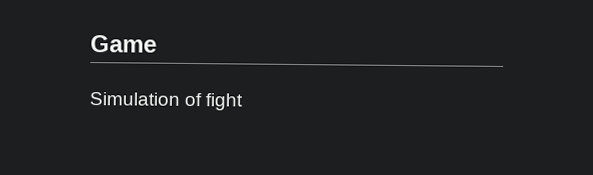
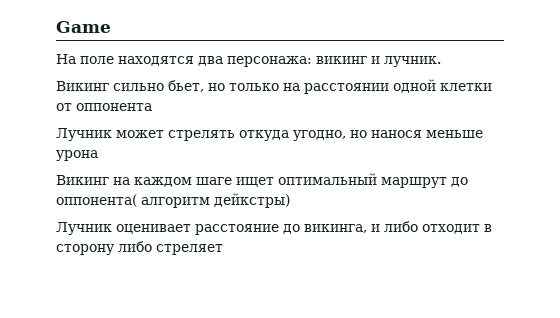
[89,92,244,111] Simulation of fight -> [56,54,441,67] [56,79,492,94] [56,103,152,111] [56,128,483,141] [56,150,98,161] [56,173,468,188] [56,193,290,208] [56,221,492,235] [56,241,223,255] На поле находятся два персонажа: викинг и лучник. // Викинг сильно бьет, но только на расстоянии одной клетки от оппонента // Лучник может стрелять откуда угодно, но нанося меньше урона // Викинг на каждом шаге ищет оптимальный маршрут до оппонента( алгоритм дейкстры) // Лучник оценивает расстояние до викинга, и либо отходит в сторону либо стреляет

